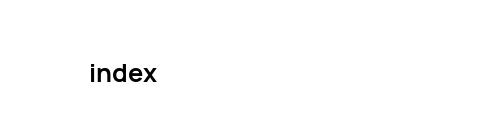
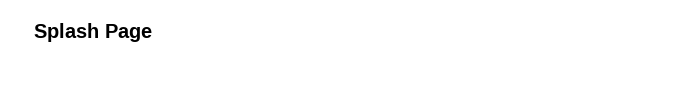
[89,64,157,82] index -> [34,23,152,42] Splash Page

